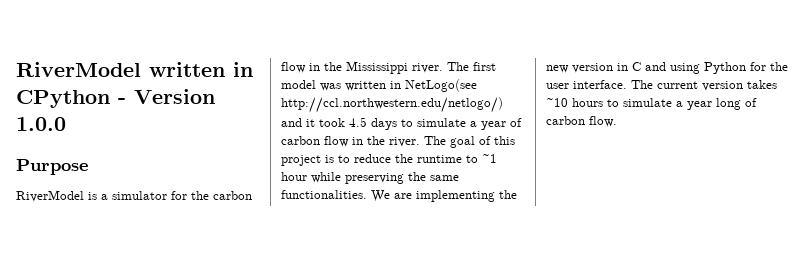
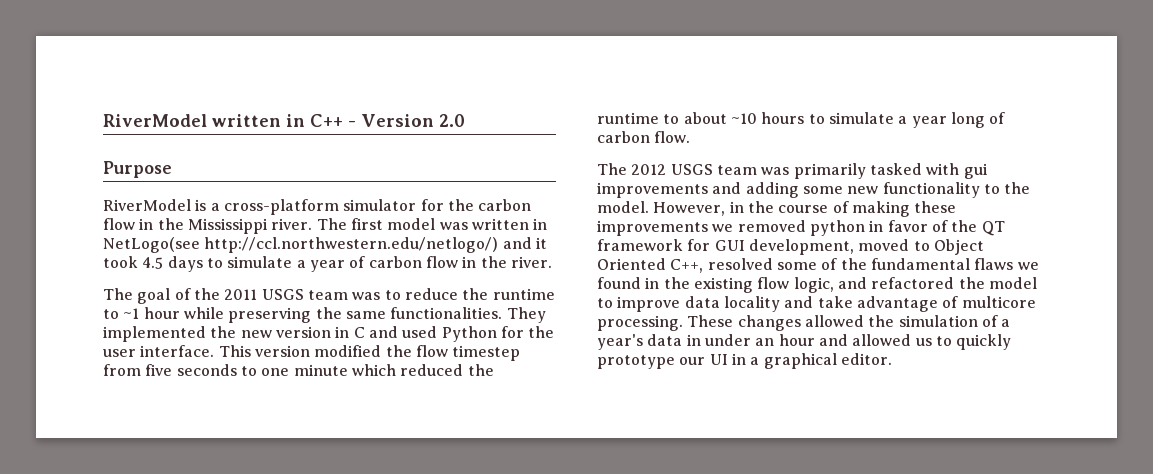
[16,90,110,108] CPython -> [310,114,343,127] C++
[16,117,66,131] 1.0.0 -> [438,114,465,127] 2.0
(108, 197) none -> [223,199,339,215] cross-platform
(420, 142) none -> (552, 262) //
[494,136,515,145] [281,155,334,166] this project is -> [193,288,381,300] the 2011 USGS team was
[371,190,495,202] We are implementing -> [506,307,546,323] [103,326,206,342] They implemented
[670,63,700,74] using -> [402,326,438,338] used
[631,80,777,91] The current version takes -> [218,345,521,361] [103,364,494,376] [597,112,727,124] This version modified the flow timestep from five seconds to one minute which reduced the runtime to about
(617, 121) none -> [597,163,988,179] [597,182,1031,198] [597,201,957,217] [597,220,1005,236] [597,239,984,255] [597,258,1039,273] [597,277,1037,293] [597,296,1036,312] [597,315,1011,331] [597,334,1012,350] [597,353,892,369] // The 2012 USGS team was primarily tasked with gui improvements and adding some new functionality to the model. However, in the course of making these improvements we removed python in favor of the QT framework for GUI development, moved to Object Oriented C++, resolved some of the fundamental flaws we found in the existing flow logic, and refactored the model to improve data locality and take advantage of multicore processing. These changes allowed the simulation of a year's data in under an hour and allowed us to quickly prototype our UI in a graphical editor.

